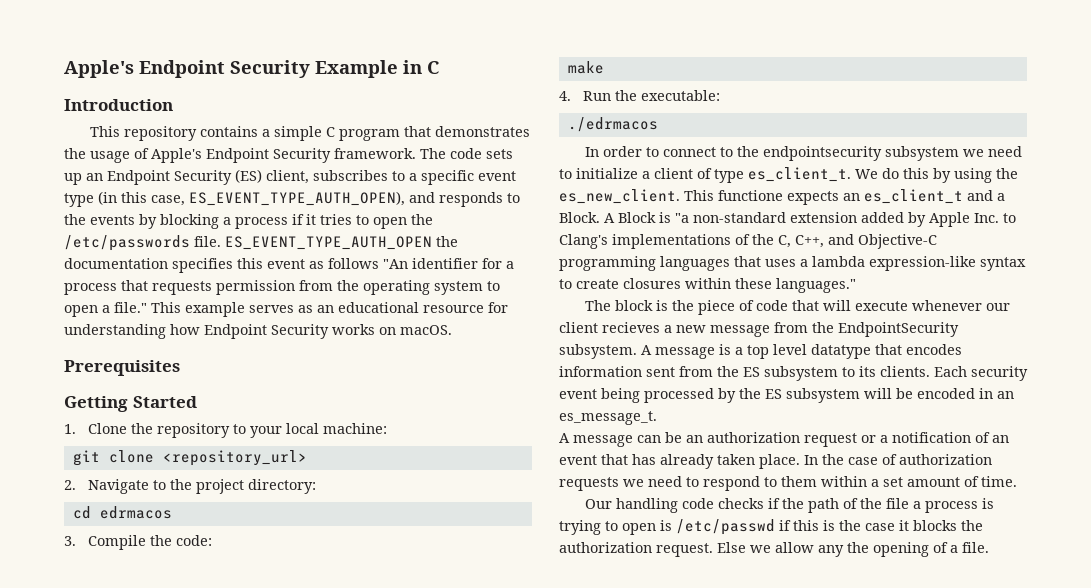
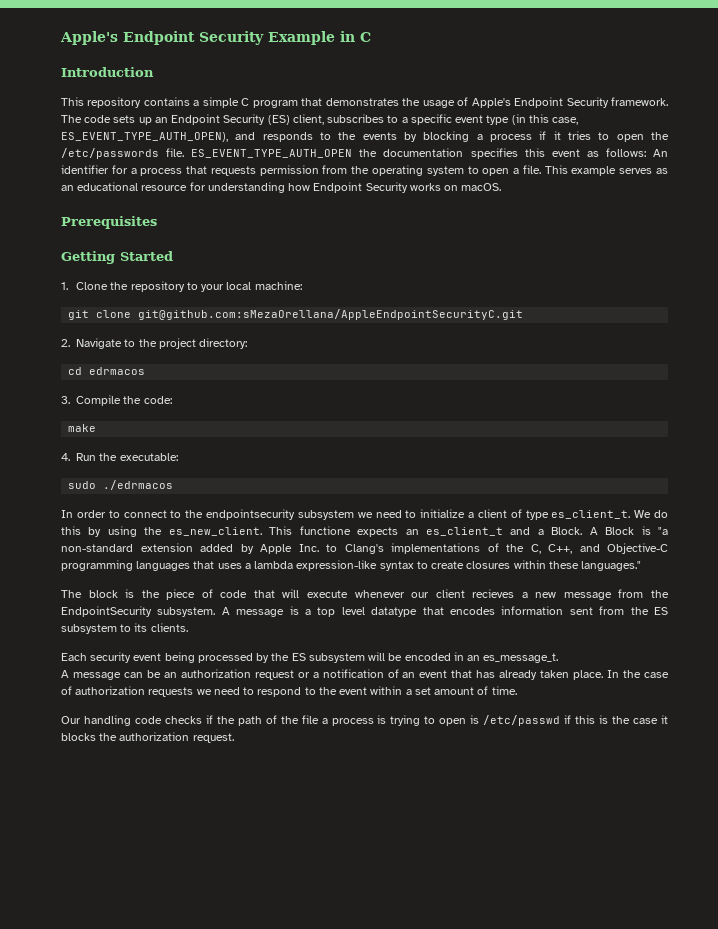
[328,258,408,269] follows "An -> [605,148,669,157] follows: An
[114,302,147,313] file." -> [522,165,541,174] file.
[162,450,307,466] <repository_url> -> [138,309,524,320] git@github.com:sMezaOrellana/AppleEndpointSecurityC.git
(721, 95) none -> [68,481,97,489] sudo
(930, 371) none -> (188, 627) //
[781,476,817,487] them -> [318,687,368,695] the event
[717,542,989,557] Else we allow any the opening of a file. -> (234, 738) none

